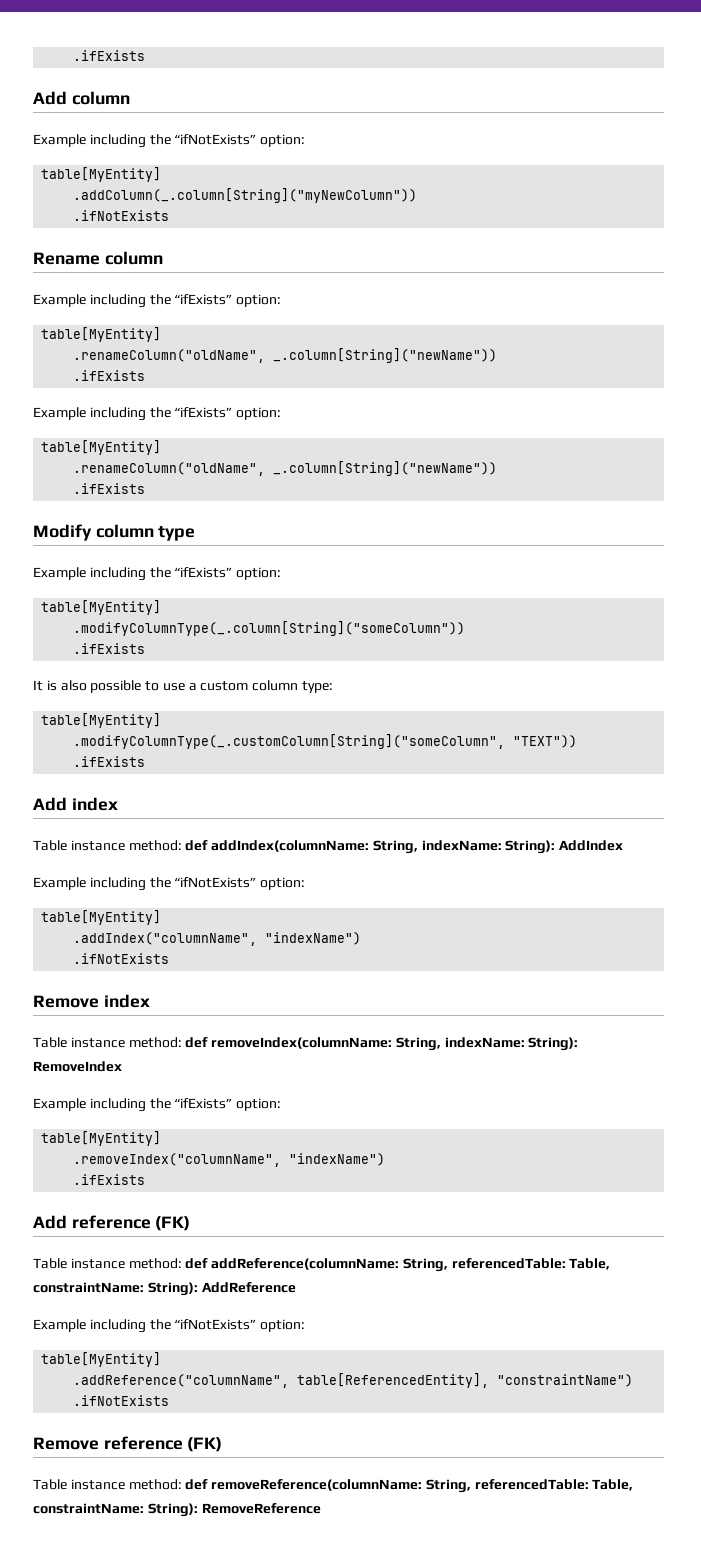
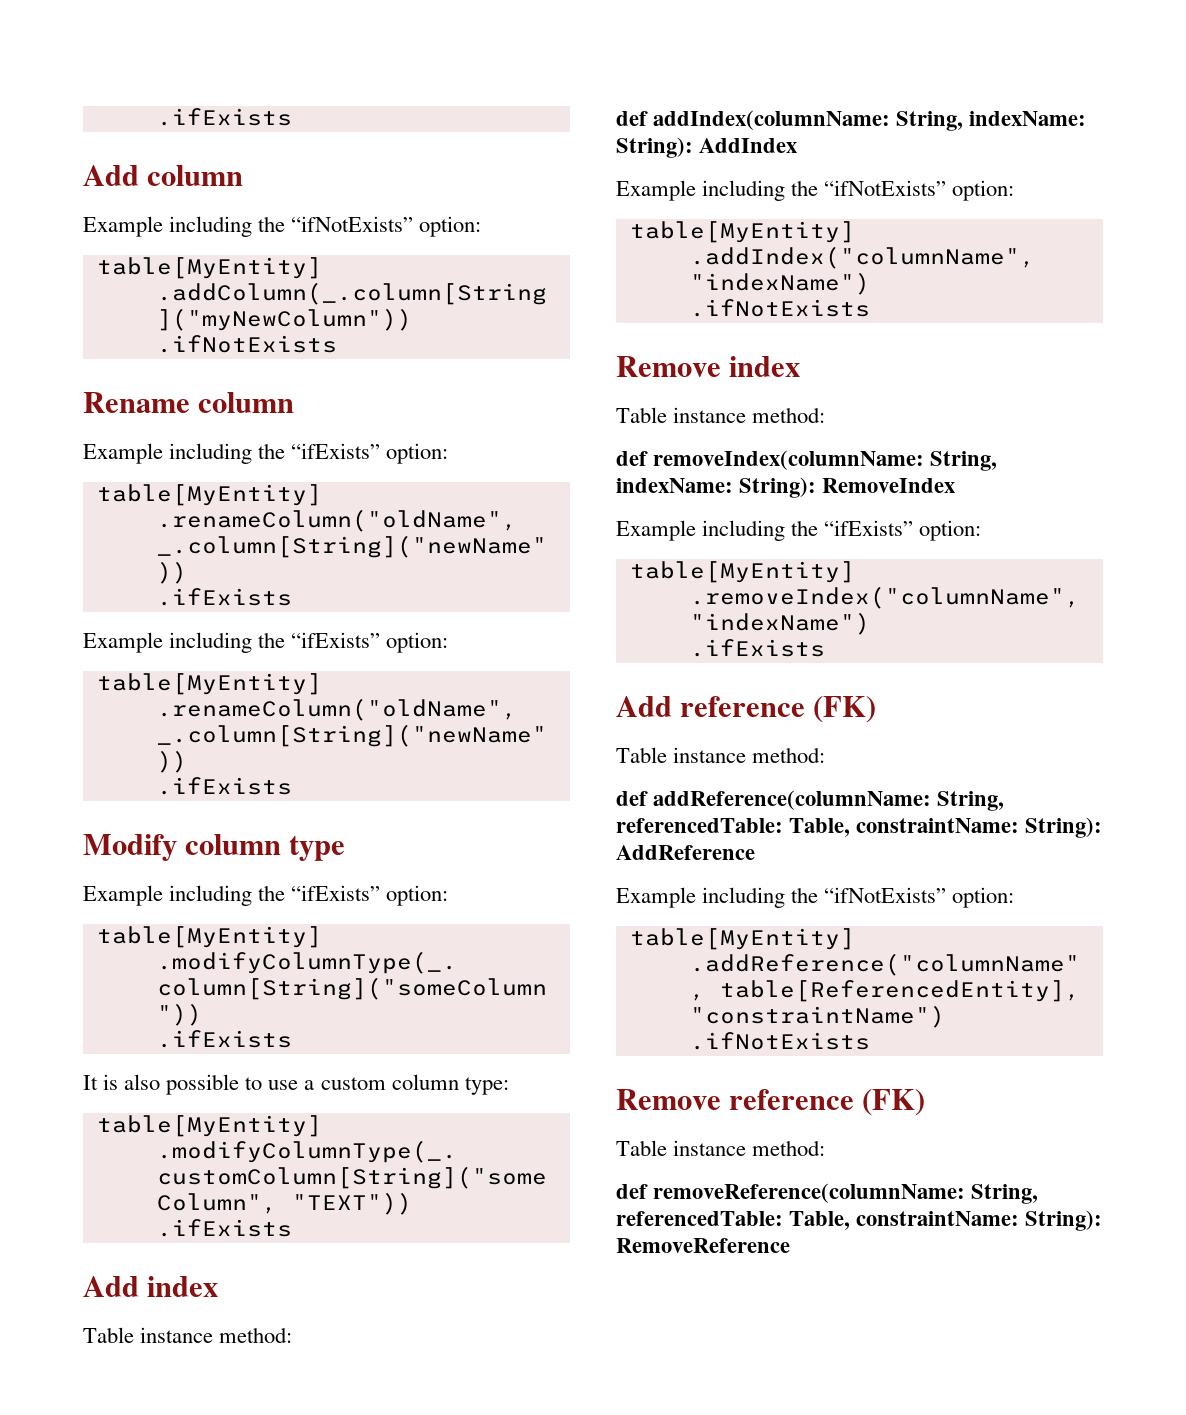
(182, 845) none -> (293, 1335) //
(182, 1042) none -> (826, 415) //
(182, 1263) none -> (826, 755) //
(182, 1484) none -> (826, 1148) //

